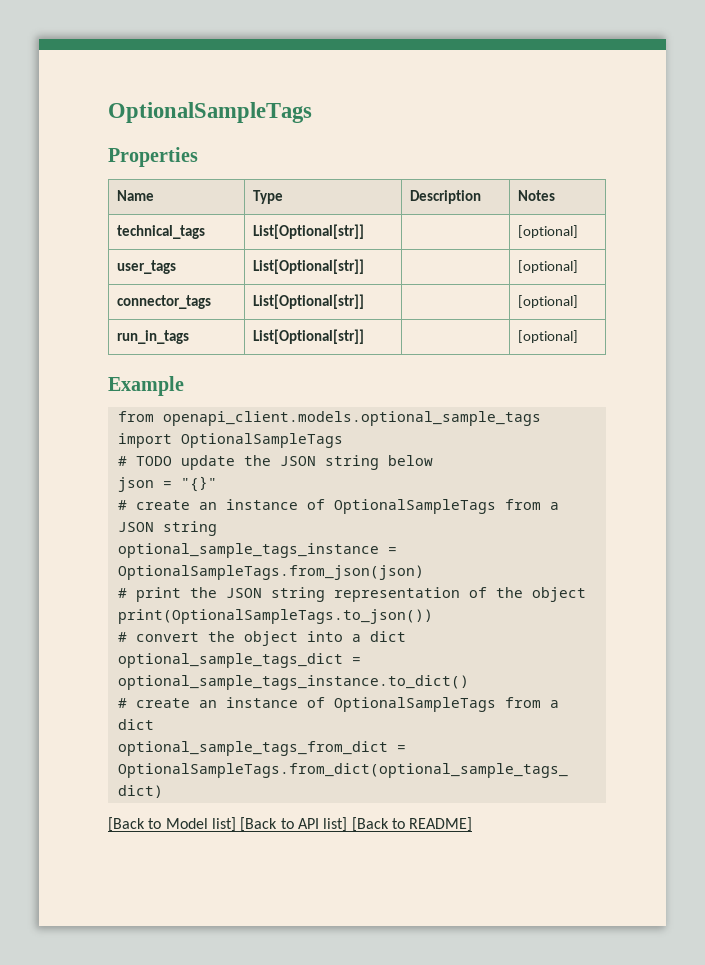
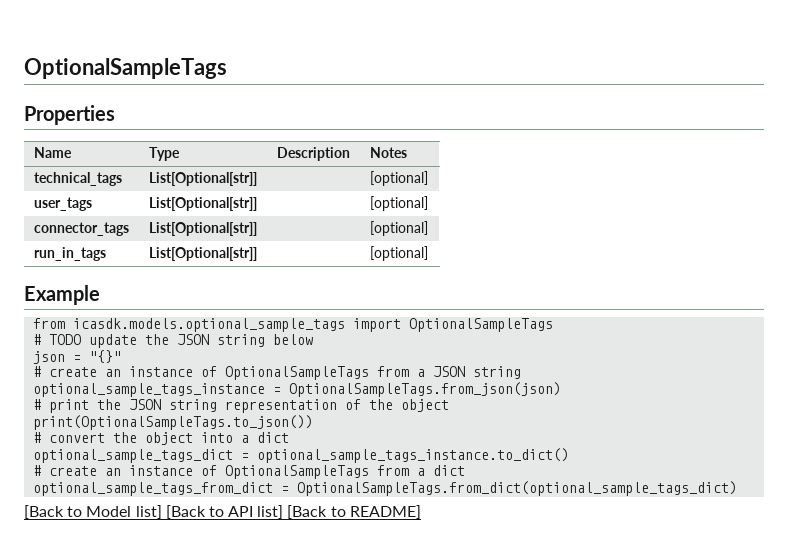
[162,411,541,426] openapi_client.models.optional_sample_tags -> [73,318,346,332] icasdk.models.optional_sample_tags

